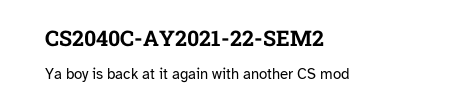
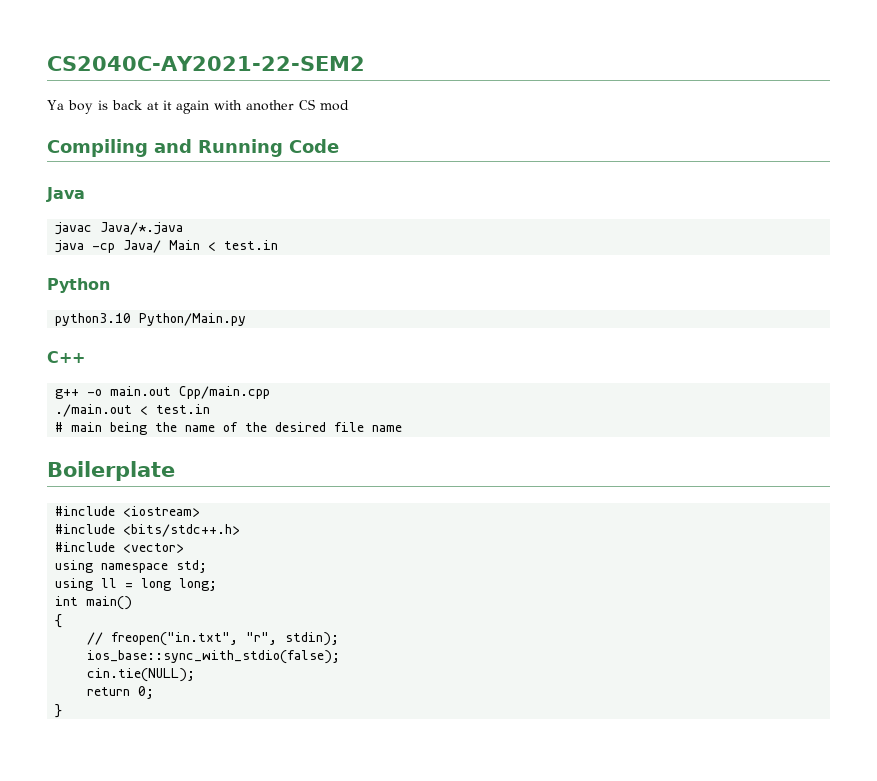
(349, 73) none -> [47,139,339,157] [46,187,85,202] [55,222,184,235] [55,240,279,253] [47,278,110,293] [55,313,247,326] [47,351,85,363] [55,386,271,399] [55,404,211,417] [55,422,403,435] [47,461,175,481] [55,506,201,517] [55,524,241,537] [55,542,185,553] [55,560,208,573] [55,578,218,591] [55,596,133,610] [55,614,63,628] [87,632,340,646] [87,650,341,664] [87,668,196,682] [87,686,155,699] [55,704,63,718] // Compiling and Running Code // Java // javac Java/*.java // java -cp Java/ Main < test.in // Python // python3.10 Python/Main.py // C++ // g++ -o main.out Cpp/main.cpp // ./main.out < test.in // # main being the name of the desired file name // Boilerplate // #include <iostream> // #include <bits/stdc++.h> // #include <vector> // using namespace std; // using ll = long long; // int main() // { // // freopen("in.txt", "r", stdin); // ios_base::sync_with_stdio(false); // cin.tie(NULL); // return 0; // }

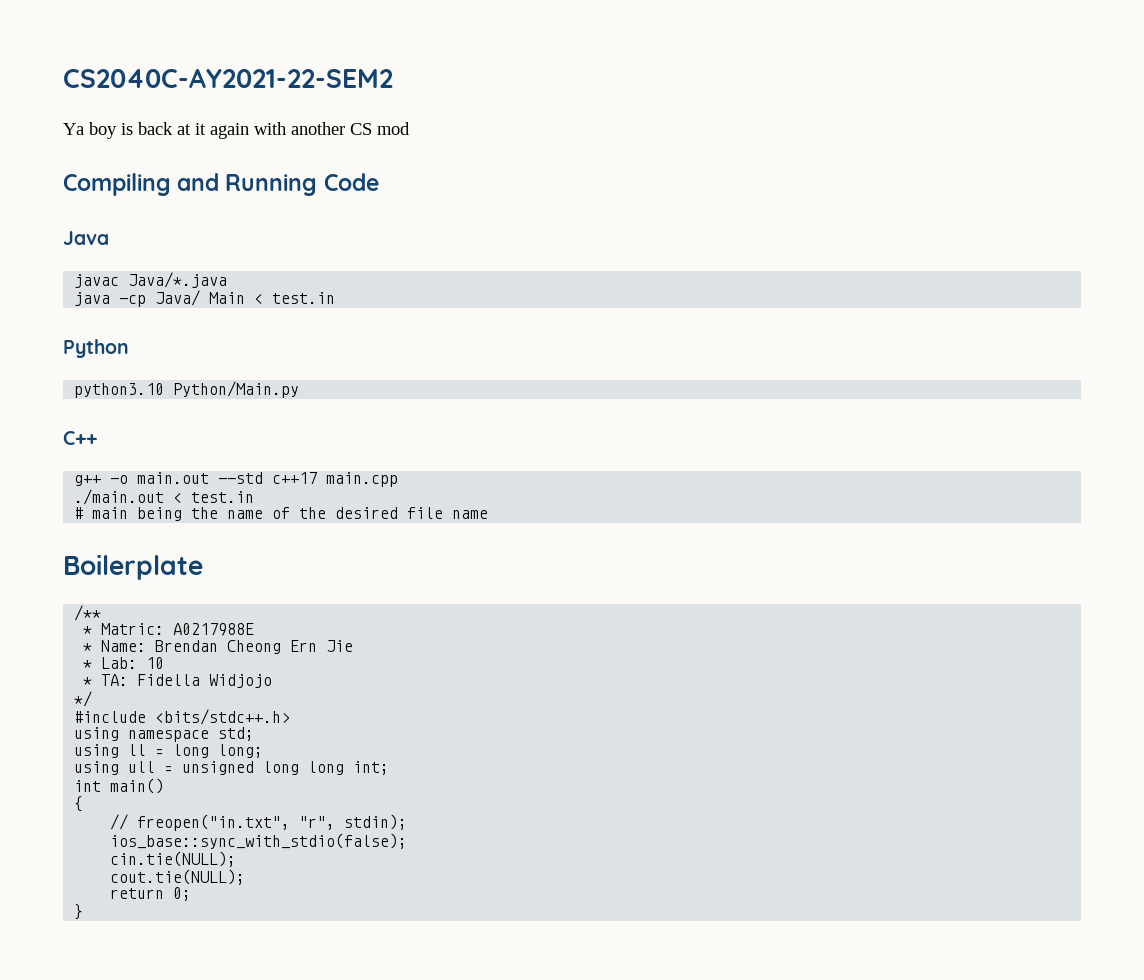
[179,386,271,399] Cpp/main.cpp -> [218,472,399,487] --std c++17 main.cpp
[55,506,201,517] #include <iostream> -> [74,605,102,621] [83,623,255,636] [83,640,354,654] [83,657,165,669] [83,674,273,688] [74,691,93,707] /** // * Matric: A0217988E // * Name: Brendan Cheong Ern Jie // * Lab: 10 // * TA: Fidella Widjojo // */
[55,542,185,553] // #include <vector> -> (291, 717) none
(218, 584) none -> [74,761,390,775] // using ull = unsigned long long int;
(196, 675) none -> [110,869,246,885] // cout.tie(NULL);

